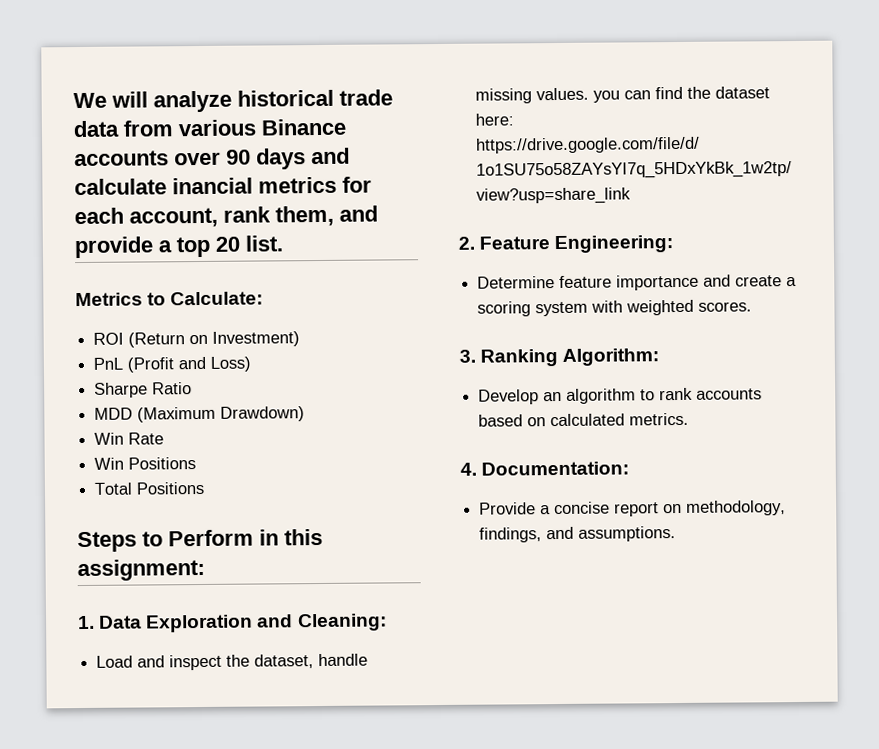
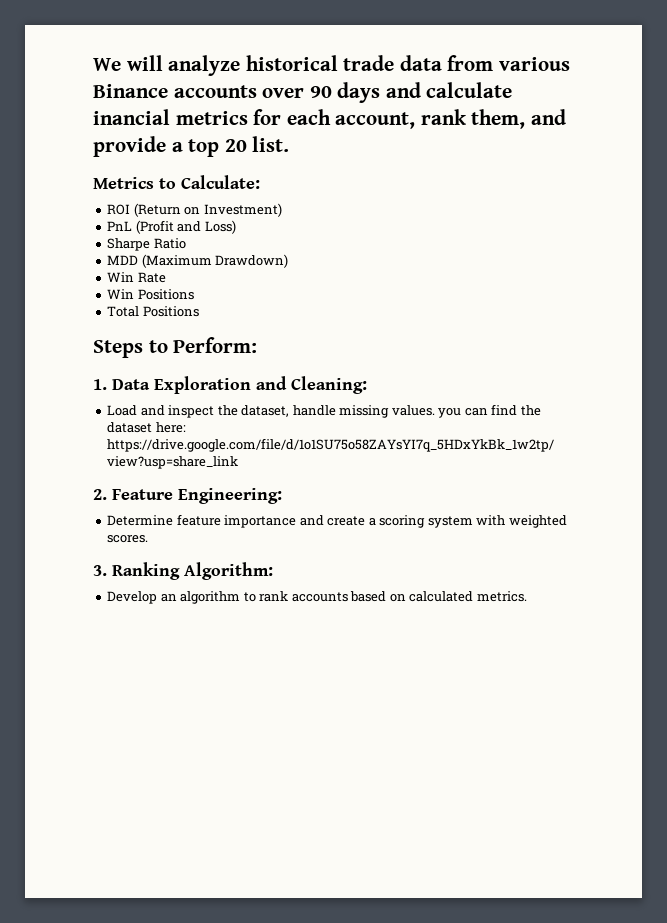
[168,528,323,547] [77,558,205,582] Perform in this assignment: -> [173,337,258,353] Perform:
[460,461,630,476] [479,500,787,517] [479,526,677,543] // 4. Documentation: // Provide a concise report on methodology, findings, and assumptions. -> (527, 596) none

